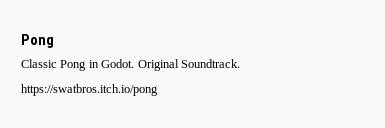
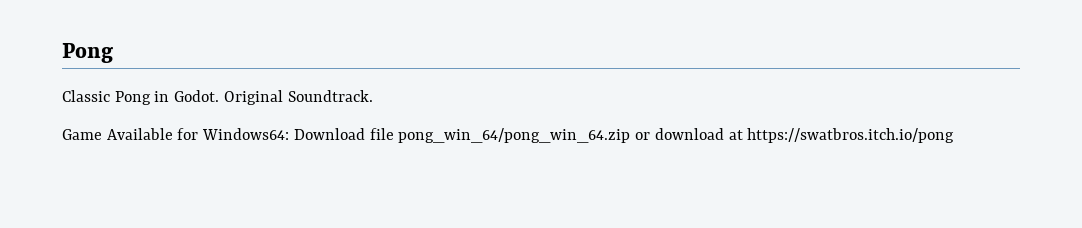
(240, 63) none -> [62,128,743,143] Game Available for Windows64: Download file pong_win_64/pong_win_64.zip or download at

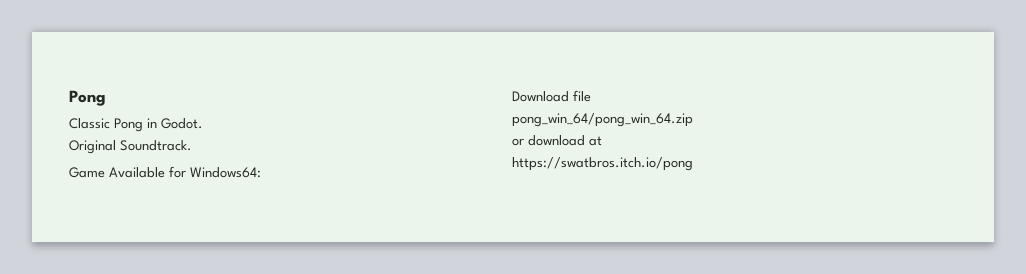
(220, 96) none -> (203, 123) //
(290, 134) none -> (261, 172) //
(394, 134) none -> (591, 96) //
(631, 135) none -> (693, 120) //
(743, 135) none -> (602, 141) //

